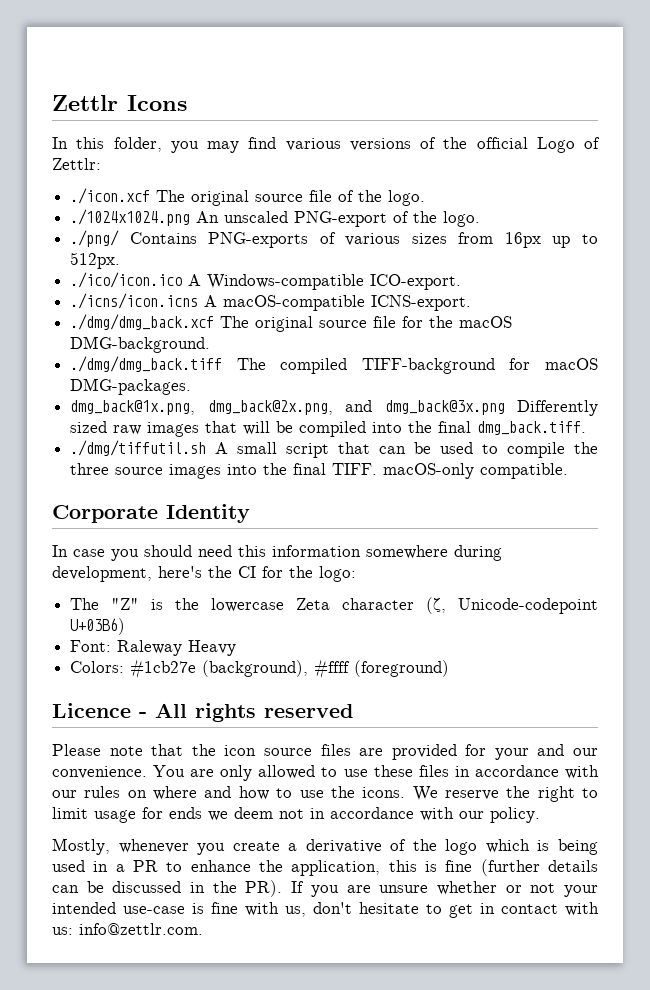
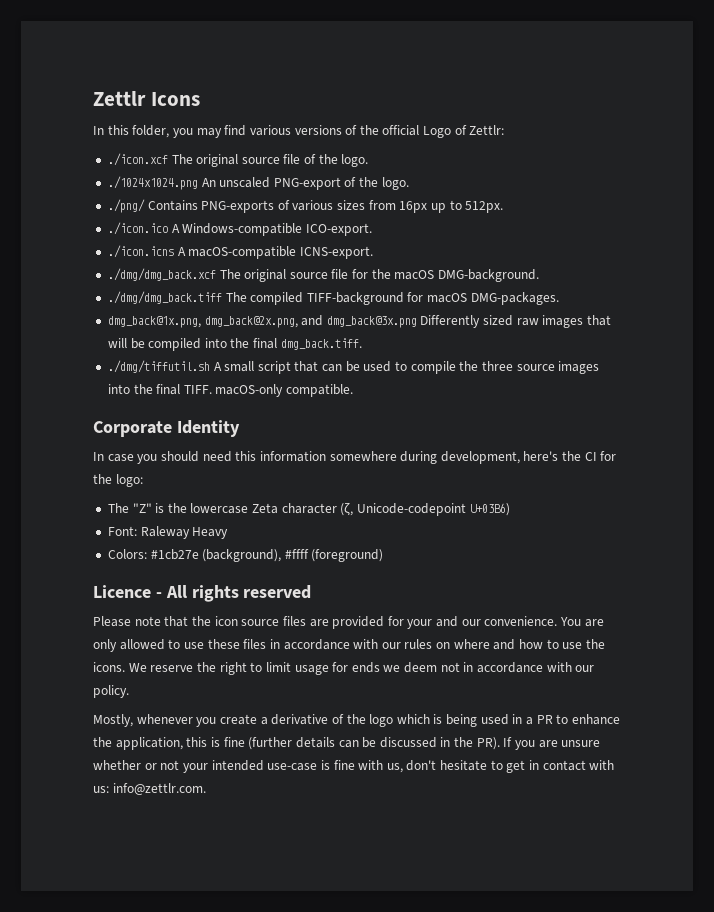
[70,272,183,288] ./ico/icon.ico -> [107,222,168,235] ./icon.ico
[70,293,199,309] ./icns/icon.icns -> [107,245,174,258] ./icon.icns

